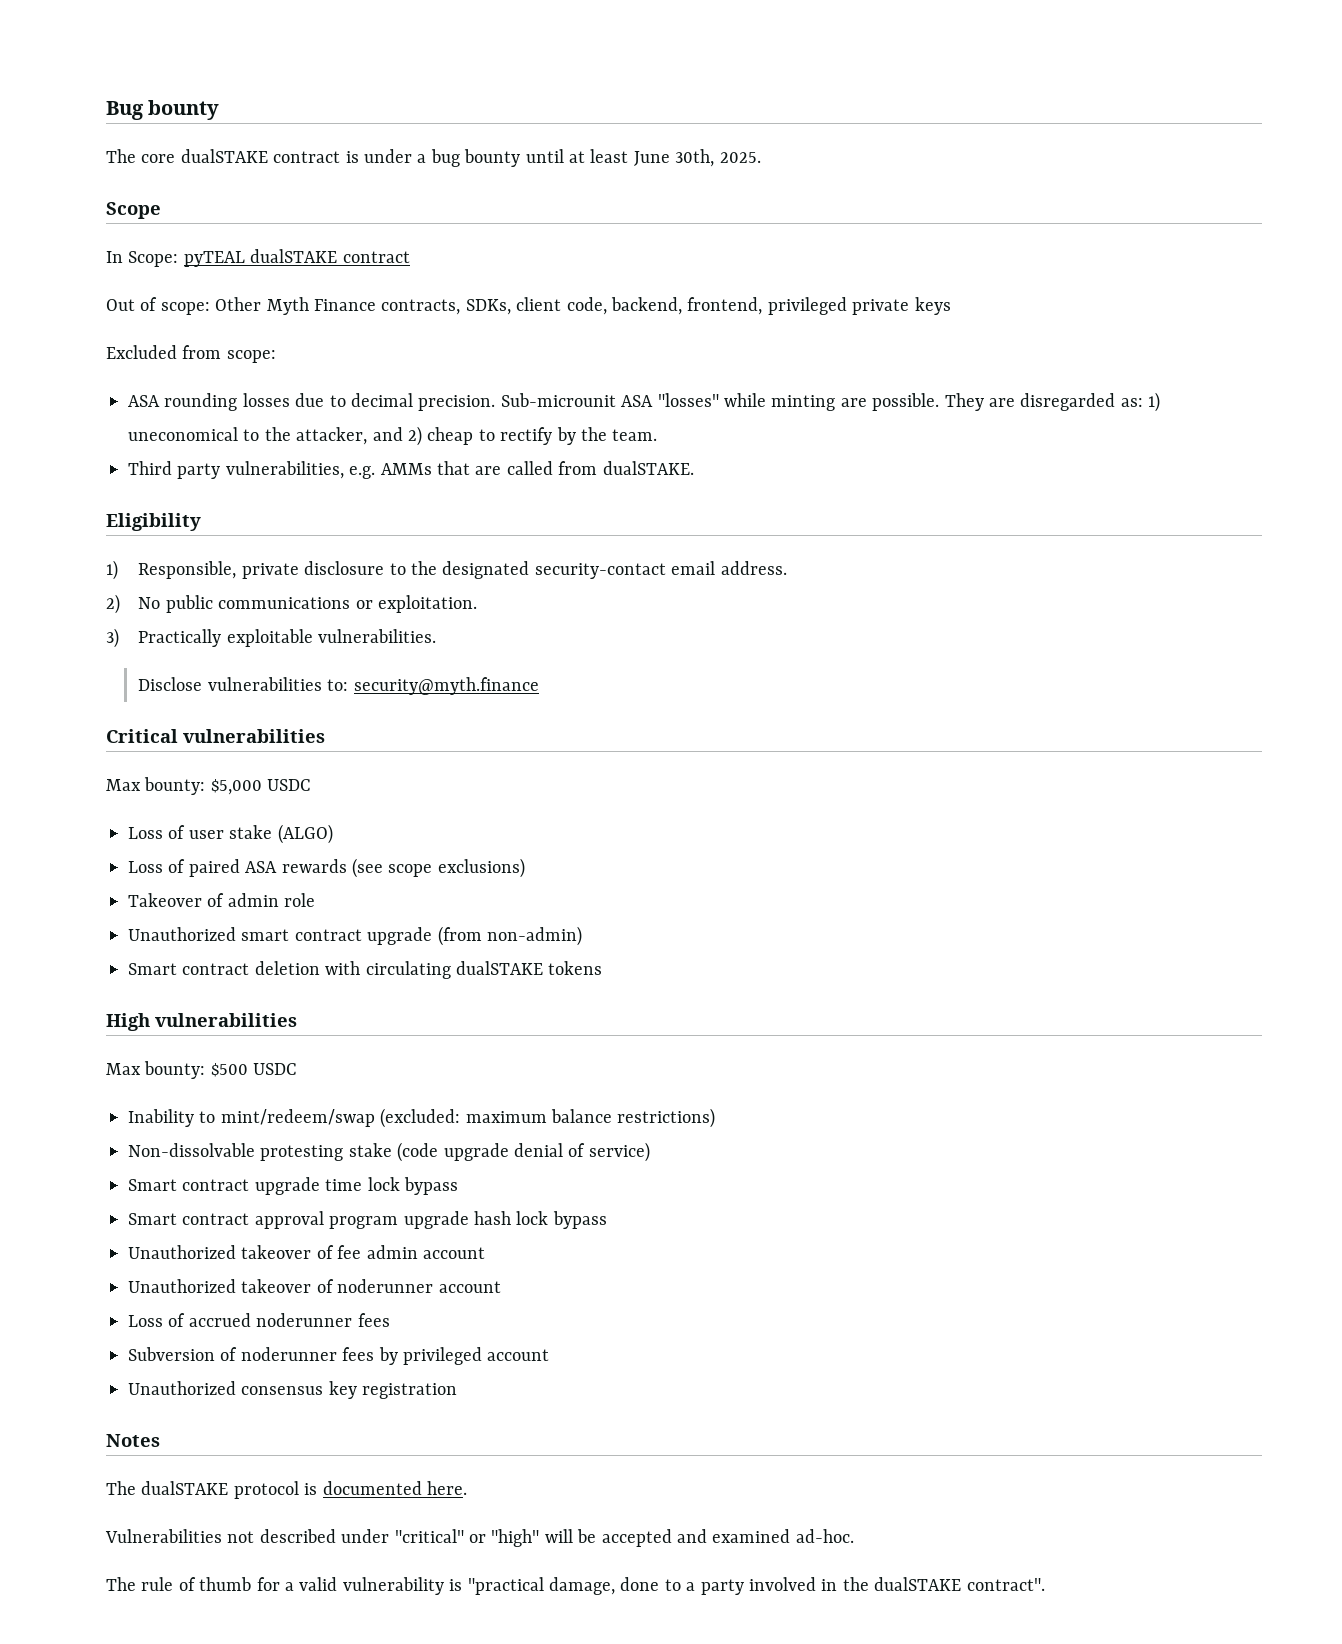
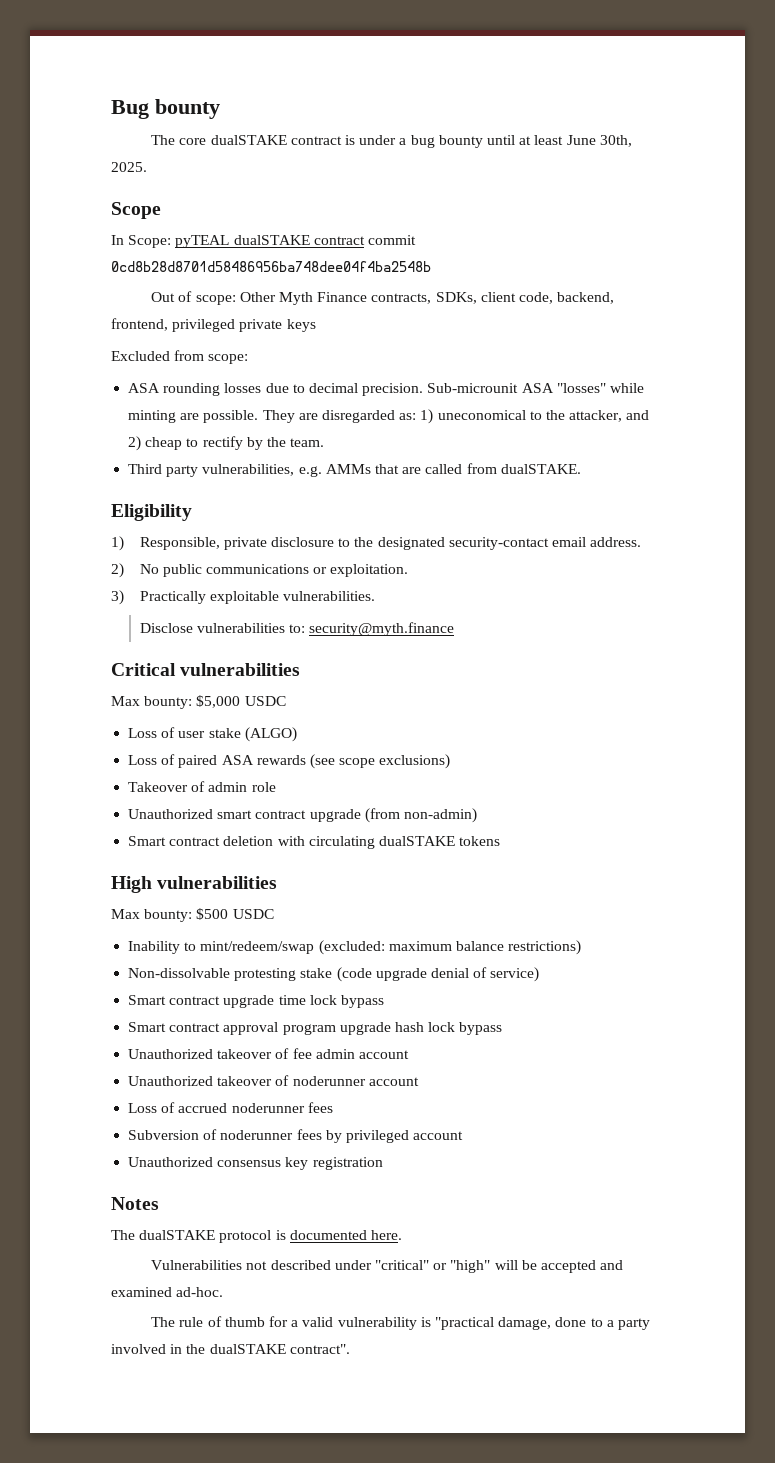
(410, 257) none -> [367,235,416,245] [111,261,431,272] commit 0cd8b28d8701d58486956ba748dee04f4ba2548b

